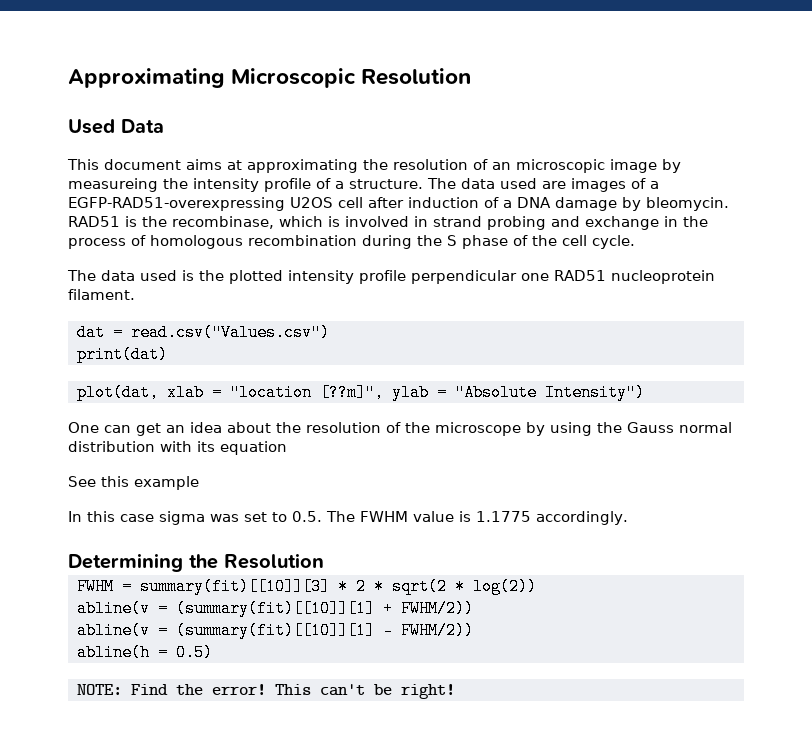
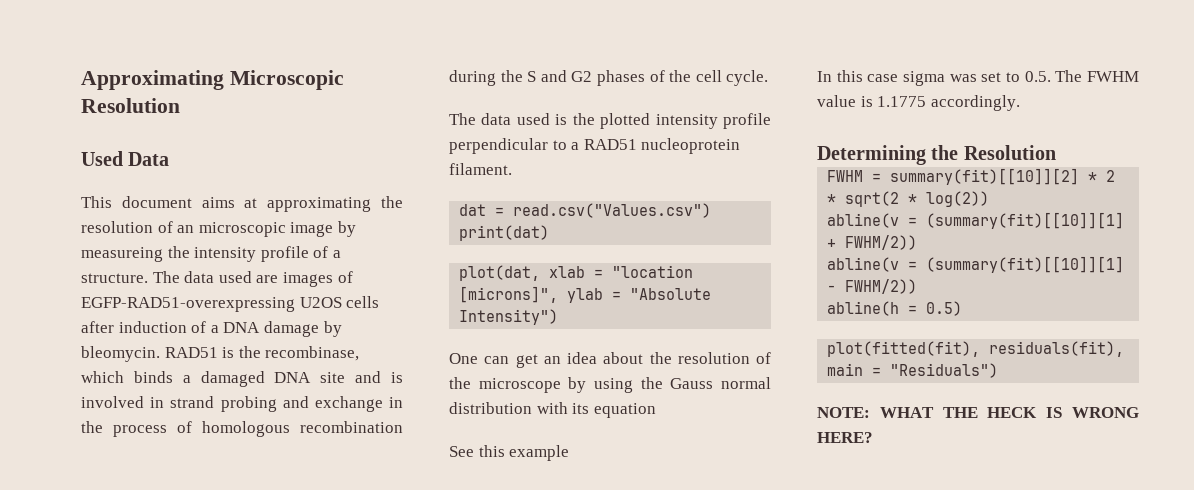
[650,181,659,189] a -> (353, 277) none
[338,197,363,208] cell -> [346,296,380,308] cells
(323, 221) none -> [133,371,382,387] binds a damaged DNA site and
[462,235,508,249] phase -> [540,70,645,86] and G2 phases
[521,273,549,281] one -> [552,140,580,150] to a
[320,384,384,401] [??m]", -> [459,286,559,303] [microns]",
[140,578,330,595] summary(fit)[[10]][3] -> [890,168,1080,185] summary(fit)[[10]][2]
[77,684,455,699] NOTE: Find the error! This can't be right! -> [827,341,1125,357] [827,363,999,378] [817,407,1139,418] [817,432,873,443] plot(fitted(fit), residuals(fit), main = "Residuals") // NOTE: WHAT THE HECK IS WRONG HERE?

